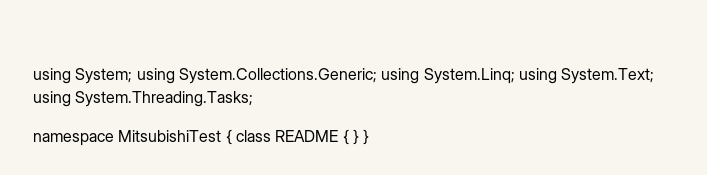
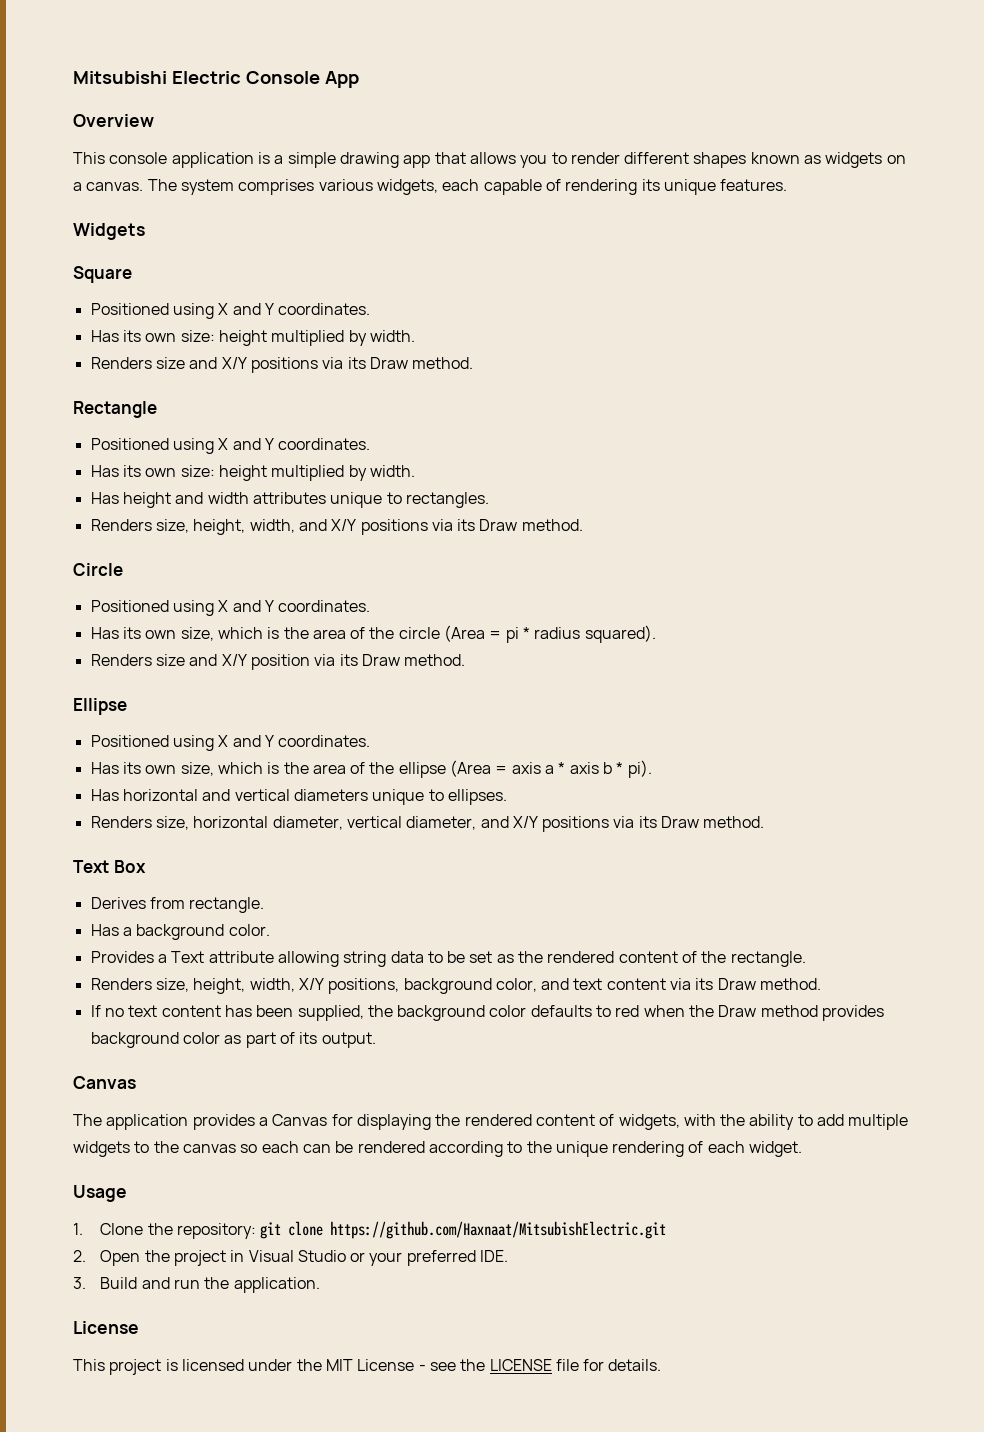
[33,68,655,84] [33,91,254,107] [33,129,370,146] using System; using System.Collections.Generic; using System.Linq; using System.Text; using System.Threading.Tasks; // namespace MitsubishiTest { class README { } } -> [73,71,359,88] [73,114,154,127] [73,152,906,168] [73,179,788,195] [73,223,145,240] [73,266,132,283] [90,303,371,319] [90,330,415,346] [90,357,474,373] [73,401,157,418] [90,438,371,454] [90,465,415,481] [90,492,489,508] [90,519,583,535] [73,563,123,576] [90,600,371,616] [90,625,656,643] [90,654,466,670] [73,698,127,715] [90,735,371,751] [90,760,652,778] [90,789,507,805] [90,816,765,832] [73,860,146,873] [90,897,265,913] [90,924,270,940] [90,951,806,967] [90,978,822,994] [90,1005,885,1021] [90,1032,376,1048] [73,1076,136,1089] [73,1114,909,1130] [73,1141,803,1157] [73,1185,127,1202] [73,1221,667,1239] [73,1250,509,1266] [73,1277,320,1293] [73,1321,139,1334] [73,1359,662,1375] Mitsubishi Electric Console App // Overview // This console application is a simple drawing app that allows you to render different shapes known as widgets on a canvas. The system comprises various widgets, each capable of rendering its unique features. // Widgets // Square // Positioned using X and Y coordinates. // Has its own size: height multiplied by width. // Renders size and X/Y positions via its Draw method. // Rectangle // Positioned using X and Y coordinates. // Has its own size: height multiplied by width. // Has height and width attributes unique to rectangles. // Renders size, height, width, and X/Y positions via its Draw method. // Circle // Positioned using X and Y coordinates. // Has its own size, which is the area of the circle (Area = pi * radius squared). // Renders size and X/Y position via its Draw method. // Ellipse // Positioned using X and Y coordinates. // Has its own size, which is the area of the ellipse (Area = axis a * axis b * pi). // Has horizontal and vertical diameters unique to ellipses. // Renders size, horizontal diameter, vertical diameter, and X/Y positions via its Draw method. // Text Box // Derives from rectangle. // Has a background color. // Provides a Text attribute allowing string data to be set as the rendered content of the rectangle. // Renders size, height, width, X/Y positions, background color, and text content via its Draw method. // If no text content has been supplied, the background color defaults to red when the Draw method provides background color as part of its output. // Canvas // The application provides a Canvas for displaying the rendered content of widgets, with the ability to add multiple widgets to the canvas so each can be rendered according to the unique rendering of each widget. // Usage // 1. Clone the repository: git clone https://github.com/Haxnaat/MitsubishElectric.git // 2. Open the project in Visual Studio or your preferred IDE. // 3. Build and run the application. // License // This project is licensed under the MIT License - see the LICENSE file for details.

